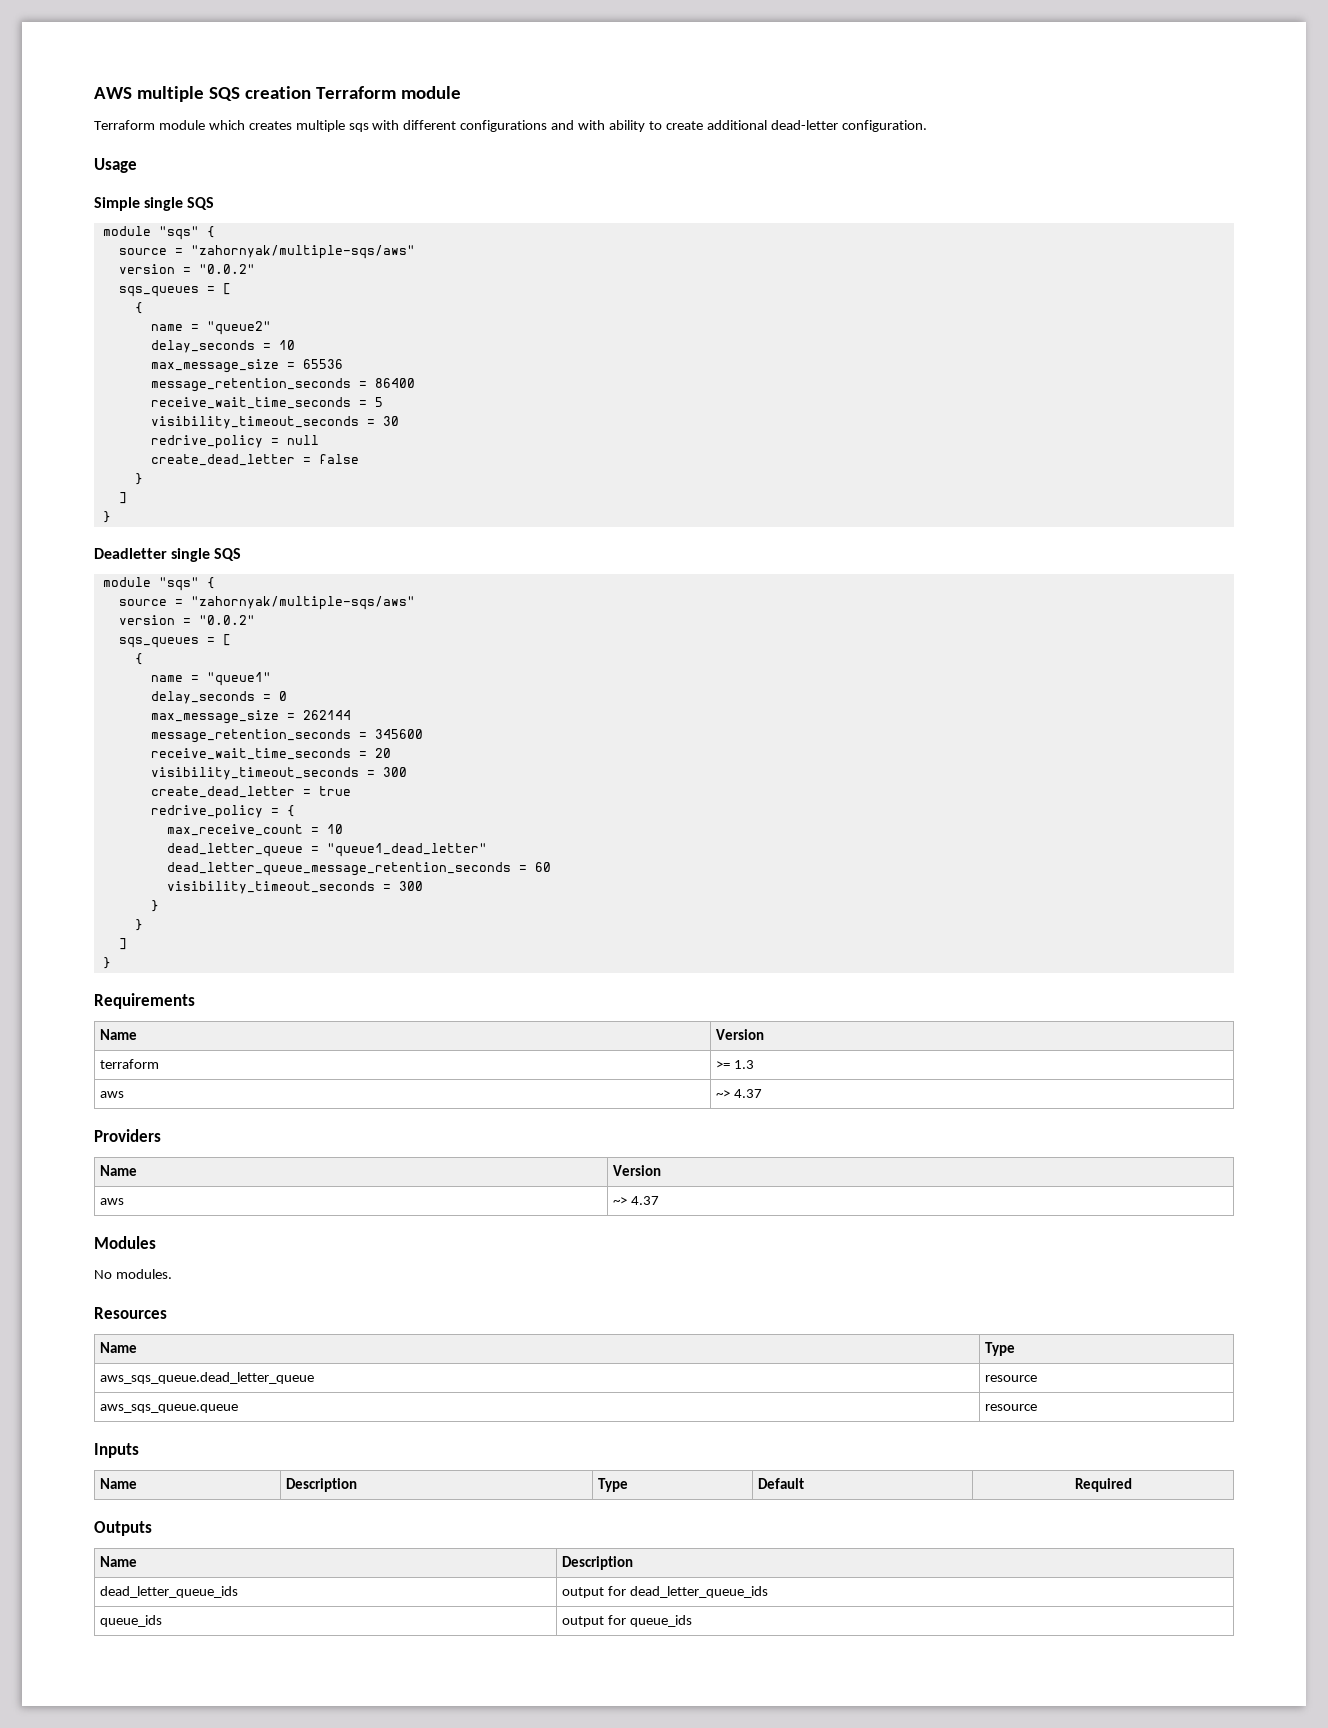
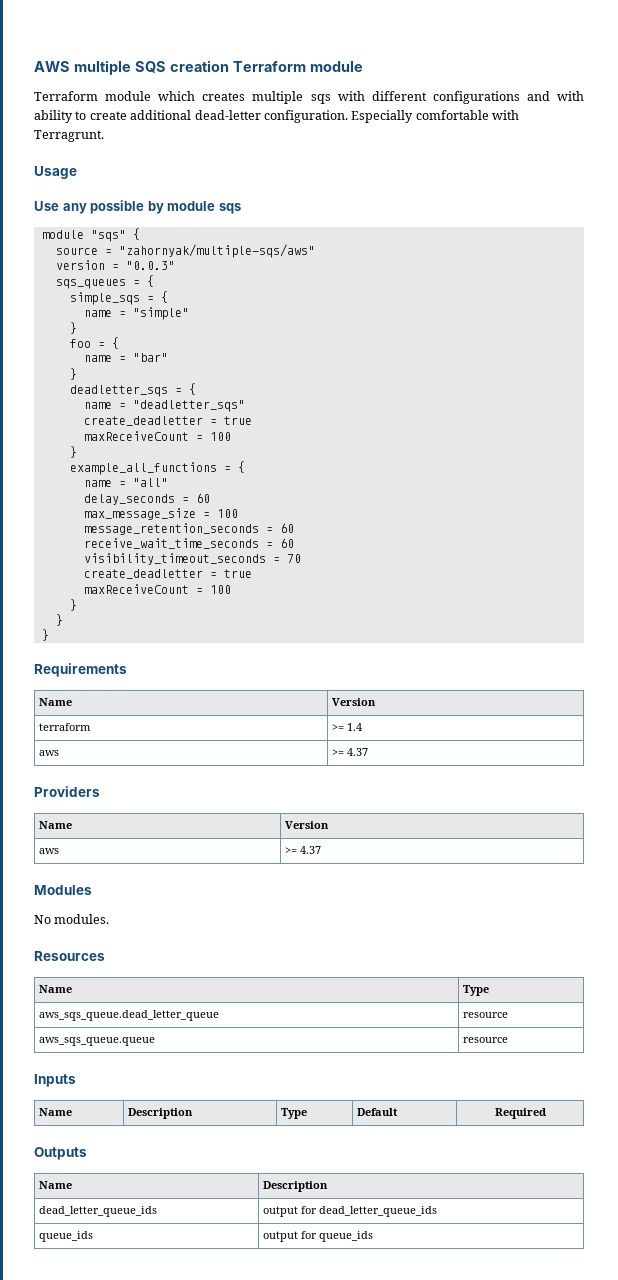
[94,158,137,173] [94,197,215,211] [102,226,215,240] [118,245,415,259] [118,264,255,274] [118,283,231,297] [134,302,143,314] [150,321,271,335] [150,340,295,353] [150,359,343,373] [150,378,415,392] [150,397,383,409] [150,416,399,429] [150,435,319,449] [150,454,359,466] [134,473,143,485] [118,492,127,504] [102,511,111,523] [94,548,242,562] [102,577,215,591] [118,596,415,610] [118,615,255,625] [118,634,231,648] [134,653,143,665] [150,672,271,686] [150,691,287,704] [150,710,351,724] [150,729,423,743] [150,748,391,760] [150,767,407,780] [150,786,351,798] [150,805,295,819] [166,824,343,836] [166,843,487,857] [166,862,551,876] [166,881,423,894] [150,900,159,912] [134,919,143,931] [118,938,127,950] // Usage // Simple single SQS // module "sqs" { // source = "zahornyak/multiple-sqs/aws" // version = "0.0.2" // sqs_queues = [ // { // name = "queue2" // delay_seconds = 10 // max_message_size = 65536 // message_retention_seconds = 86400 // receive_wait_time_seconds = 5 // visibility_timeout_seconds = 30 // redrive_policy = null // create_dead_letter = false // } // ] // } // Deadletter single SQS // module "sqs" { // source = "zahornyak/multiple-sqs/aws" // version = "0.0.2" // sqs_queues = [ // { // name = "queue1" // delay_seconds = 0 // max_message_size = 262144 // message_retention_seconds = 345600 // receive_wait_time_seconds = 20 // visibility_timeout_seconds = 300 // create_dead_letter = true // redrive_policy = { // max_receive_count = 10 // dead_letter_queue = "queue1_dead_letter" // dead_letter_queue_message_retention_seconds = 60 // visibility_timeout_seconds = 300 // } // } // ] -> [351,110,519,123] [34,130,104,142] [34,166,77,179] [34,200,241,214] [41,228,140,242] [55,244,315,258] [55,260,175,270] [55,275,154,289] [69,291,168,305] [83,307,189,320] [69,322,77,334] [69,337,119,349] [83,353,168,362] [69,368,77,380] [69,383,196,397] [83,400,245,412] [83,416,252,426] [83,431,231,441] [69,446,77,458] [69,461,245,475] [83,478,168,487] [83,493,210,505] [83,508,238,520] [83,523,294,535] [83,538,294,549] [83,553,301,565] [83,569,252,579] [83,584,231,594] [69,599,77,611] [55,614,63,626] Especially comfortable with Terragrunt. // Usage // Use any possible by module sqs // module "sqs" { // source = "zahornyak/multiple-sqs/aws" // version = "0.0.3" // sqs_queues = { // simple_sqs = { // name = "simple" // } // foo = { // name = "bar" // } // deadletter_sqs = { // name = "deadletter_sqs" // create_deadletter = true // maxReceiveCount = 100 // } // example_all_functions = { // name = "all" // delay_seconds = 60 // max_message_size = 100 // message_retention_seconds = 60 // receive_wait_time_seconds = 60 // visibility_timeout_seconds = 70 // create_deadletter = true // maxReceiveCount = 100 // } // }
[733,1060,754,1069] [100,1091,125,1098] [716,1090,731,1098] 1.3 // aws | ~> -> [347,723,363,731] [39,750,60,756] [332,749,345,756] 1.4 // aws | >=
[613,1197,628,1205] ~> -> [285,847,298,854] >=

